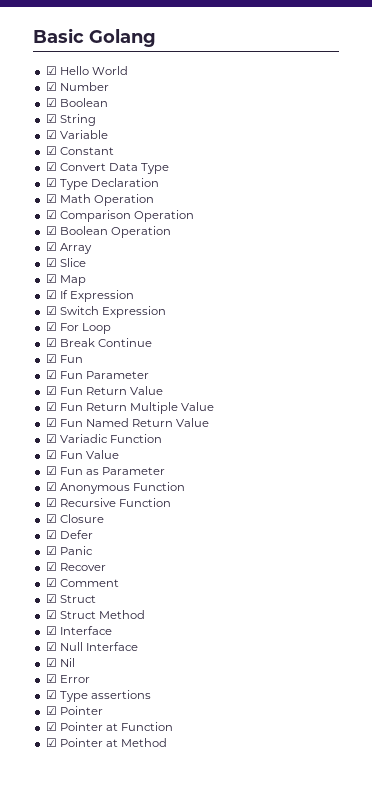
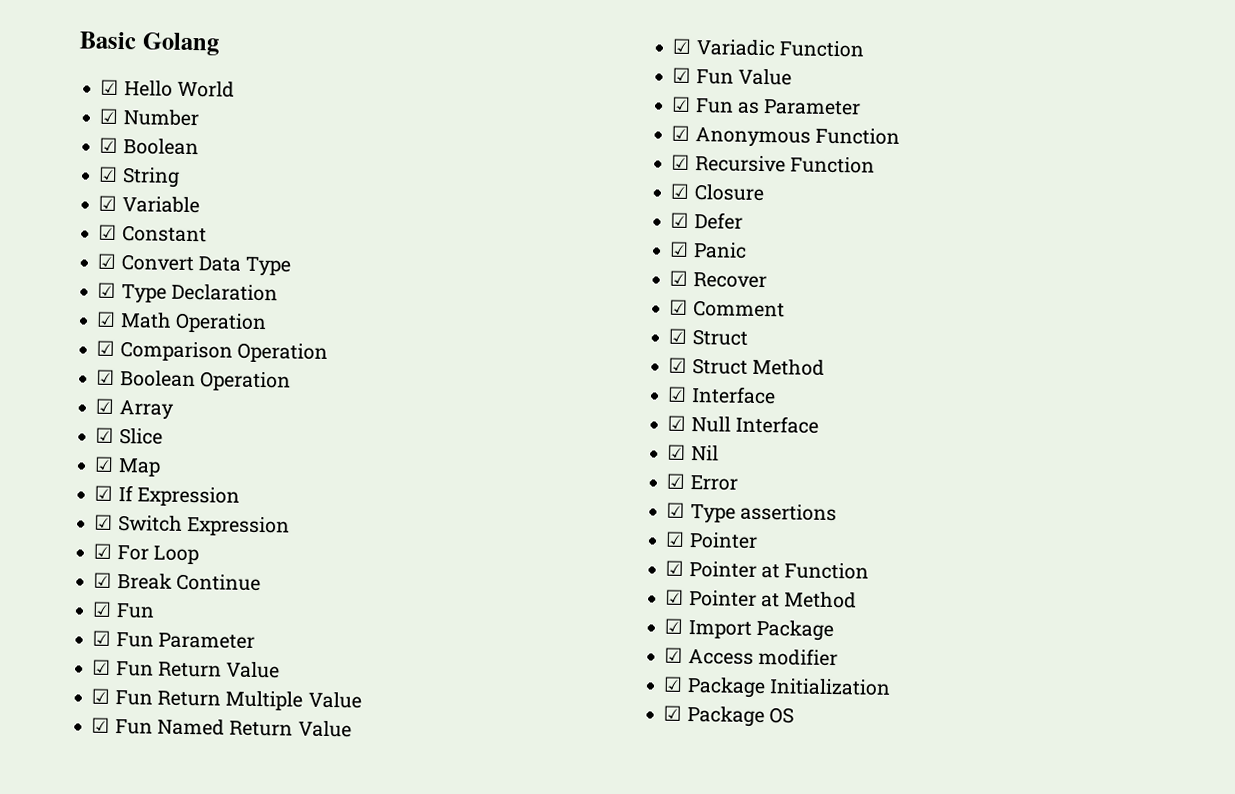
(167, 742) none -> [664,618,834,642] [664,647,838,667] [663,676,891,699] [663,705,794,728] // ☑ Import Package // ☑ Access modifier // ☑ Package Initialization // ☑ Package OS

